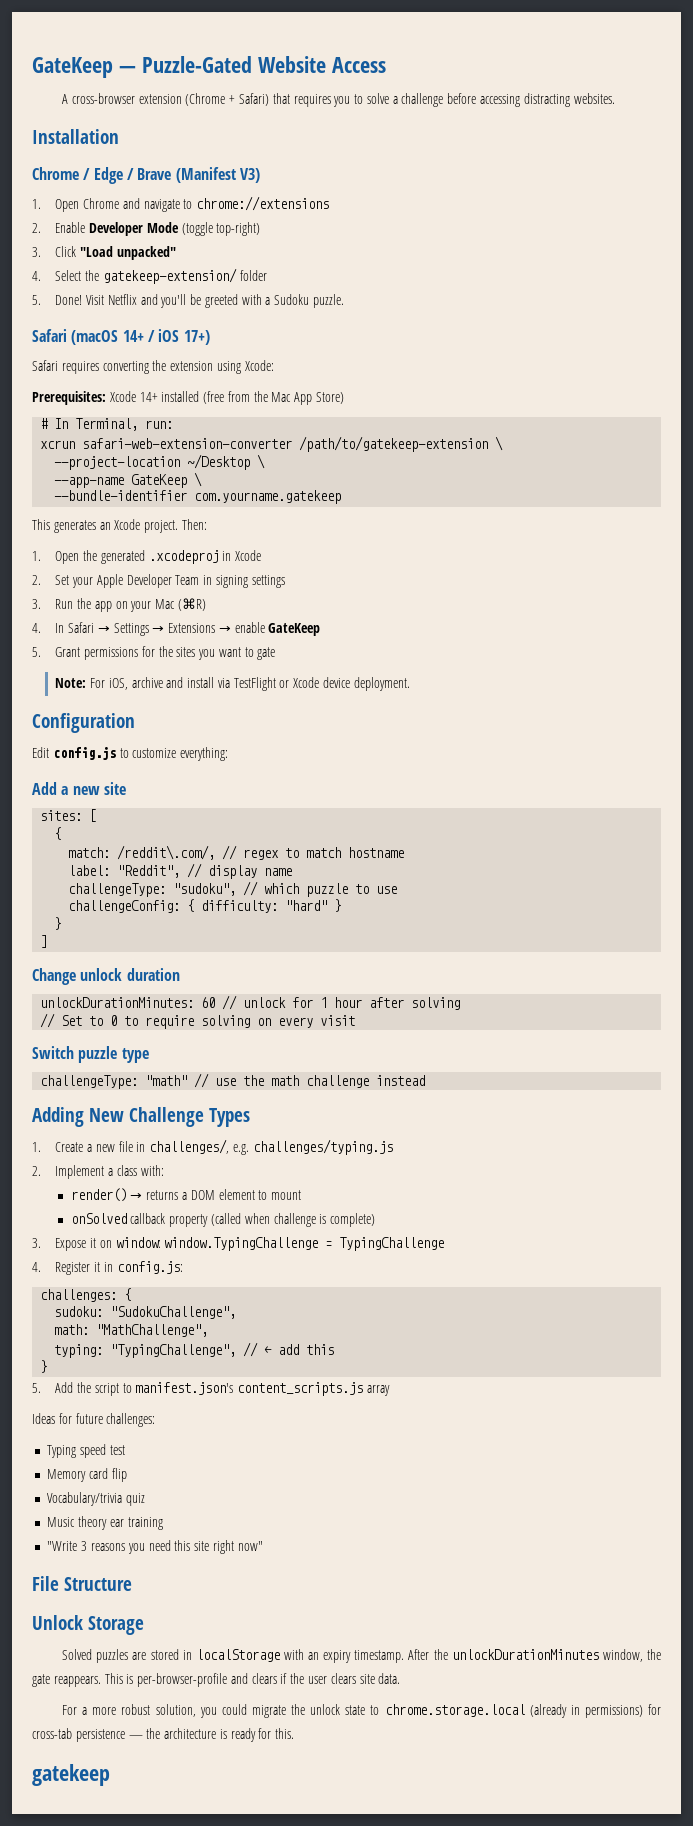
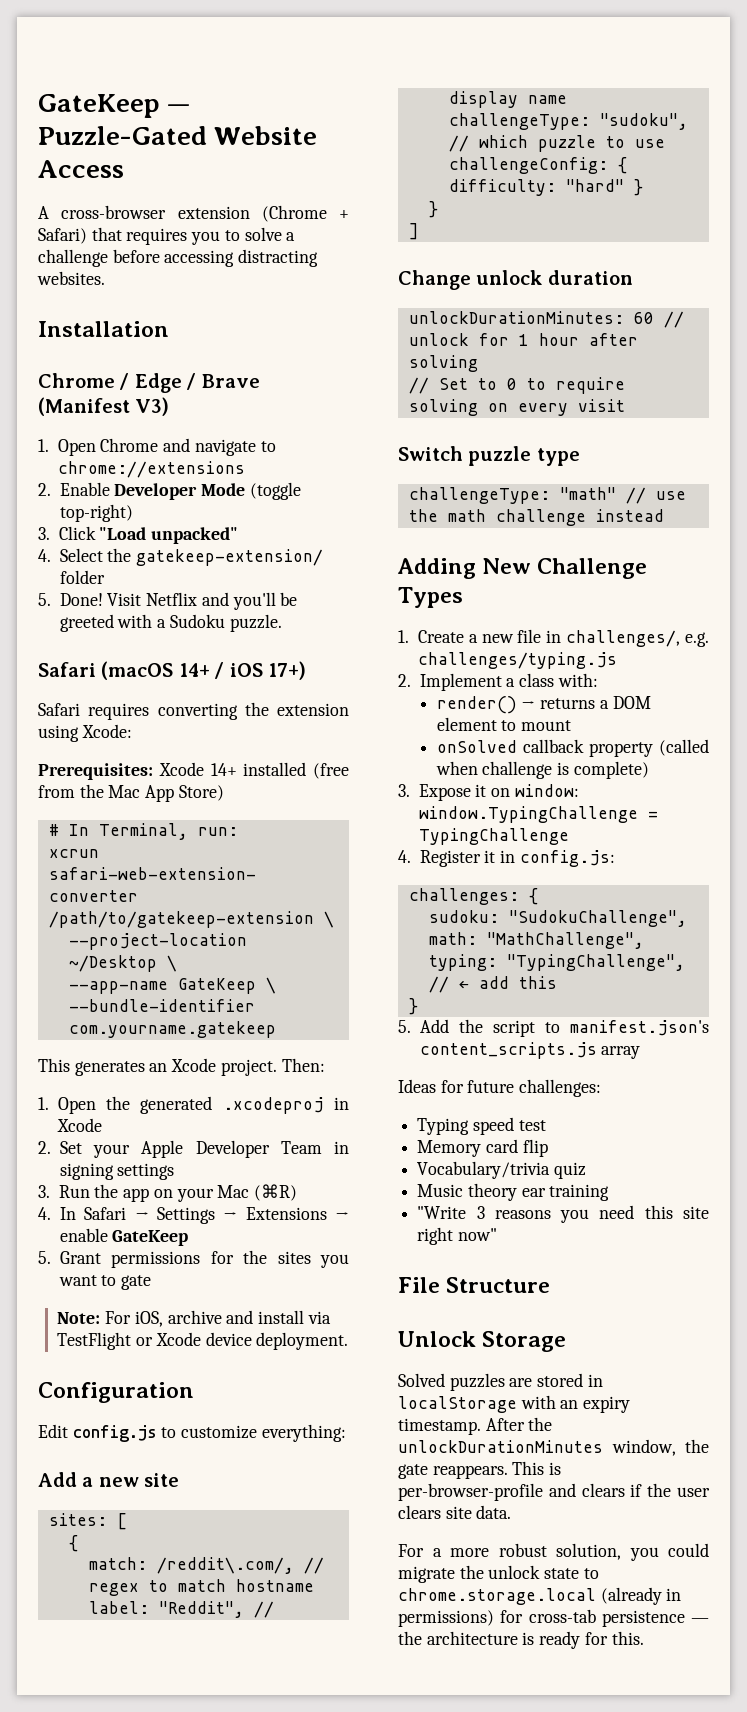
[32,1764,110,1786] // gatekeep -> (644, 1638) none

